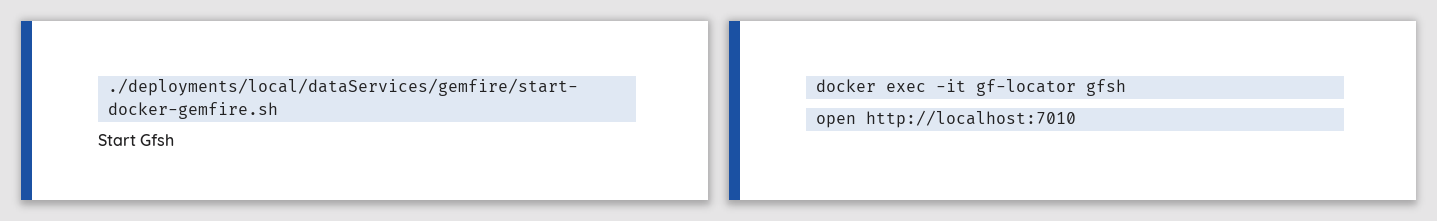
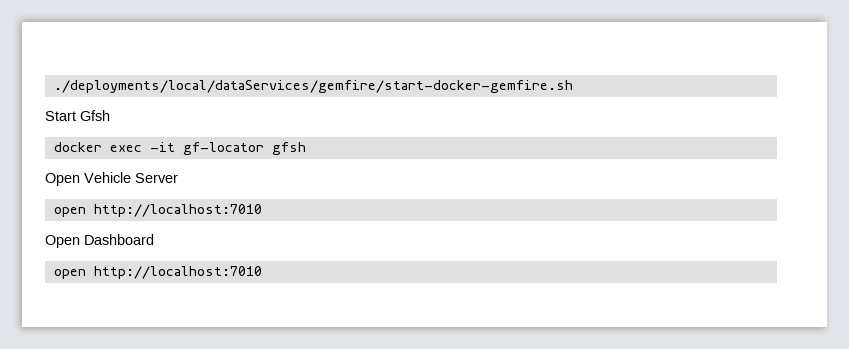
[815,110,1076,128] // open http://localhost:7010 -> [45,172,178,186] [53,204,262,217] [45,234,154,248] [53,266,262,279] // Open Vehicle Server // open http://localhost:7010 // Open Dashboard // open http://localhost:7010

